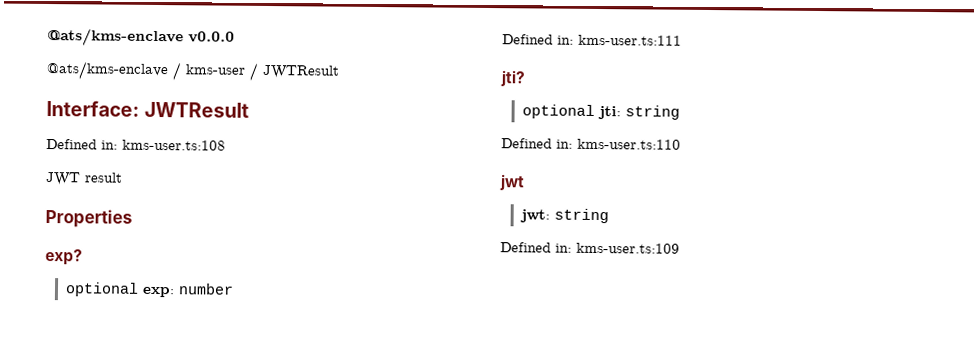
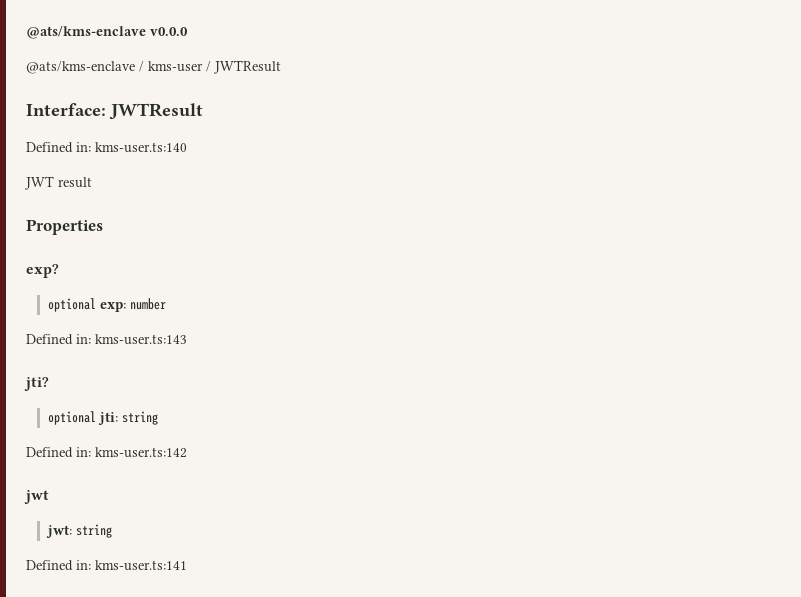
[122,139,226,151] kms-user.ts:108 -> [95,142,187,153] kms-user.ts:140
[578,34,682,46] kms-user.ts:111 -> [95,334,187,345] kms-user.ts:143
[577,138,681,150] kms-user.ts:110 -> [95,447,187,458] kms-user.ts:142
[576,242,680,254] kms-user.ts:109 -> [95,560,187,571] kms-user.ts:141

